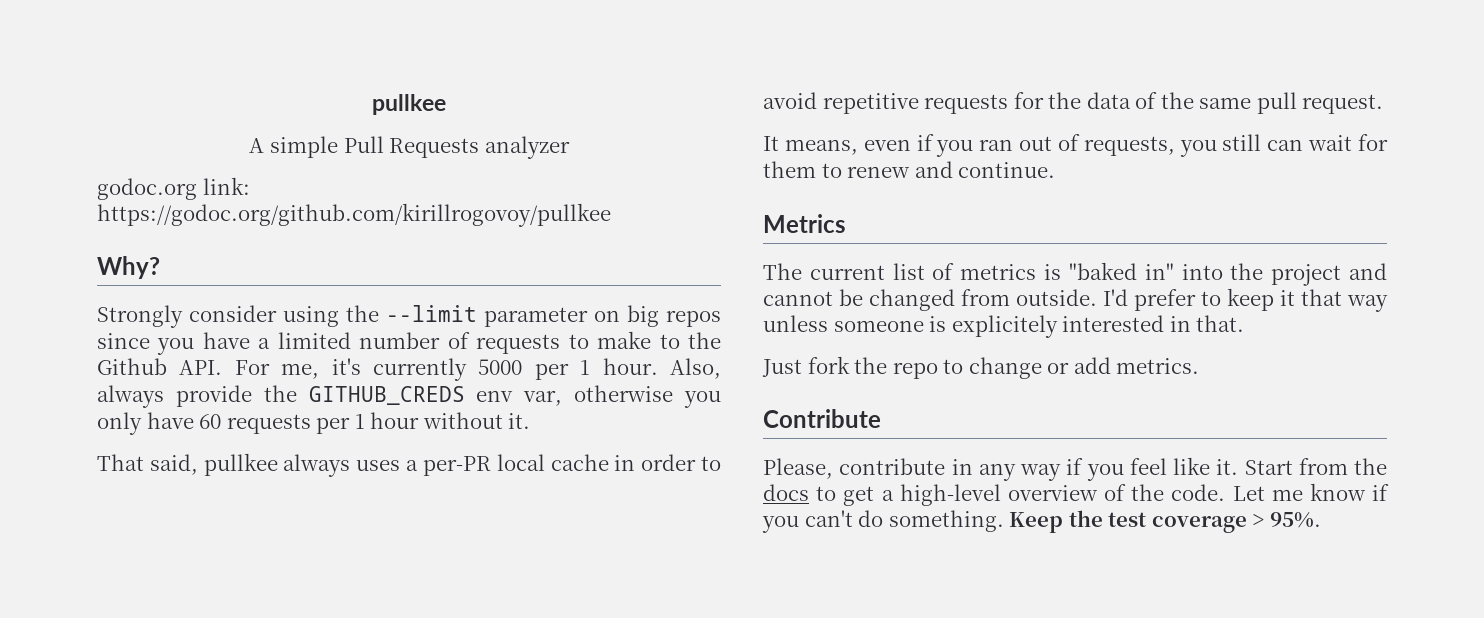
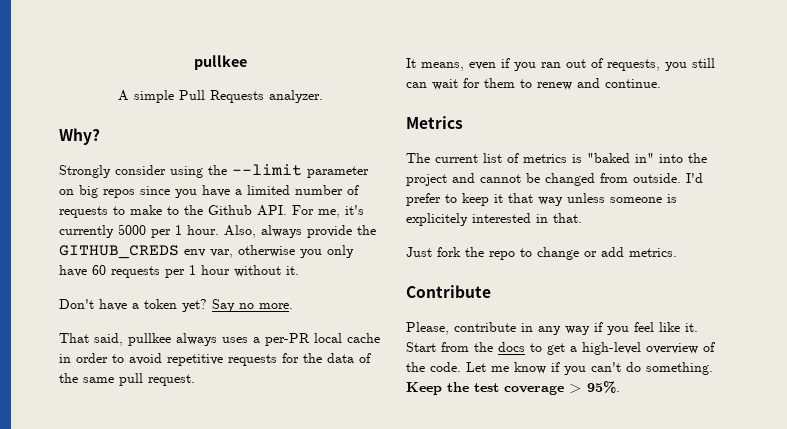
[484,136,570,159] [97,177,250,200] [97,203,611,227] analyzer // godoc.org link: https://godoc.org/github.com/kirillrogovoy/pullkee -> [268,90,323,103] analyzer.
(531, 421) none -> [59,299,293,312] // Don't have a token yet? Say no more.

